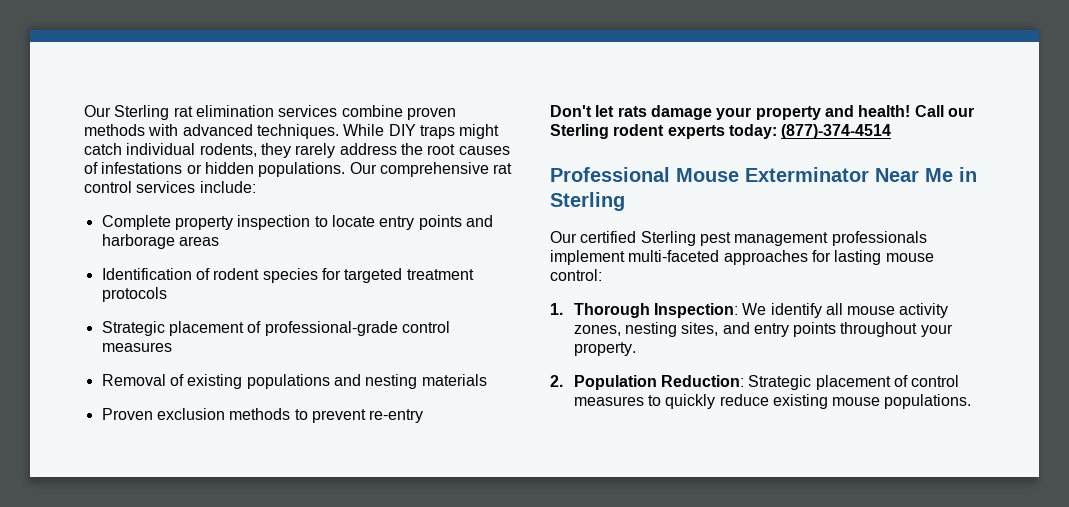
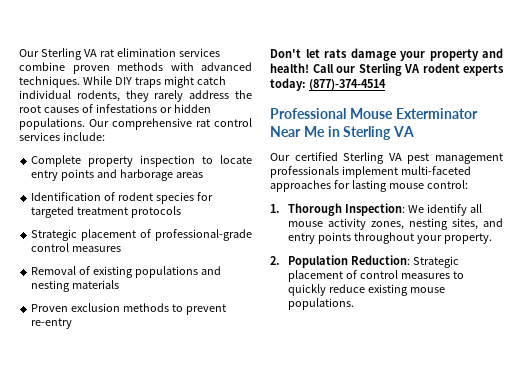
(170, 112) none -> [83,49,97,57] VA
(609, 131) none -> [404,64,420,73] VA
(625, 201) none -> [393,126,415,137] VA
(696, 238) none -> [388,153,402,161] VA

